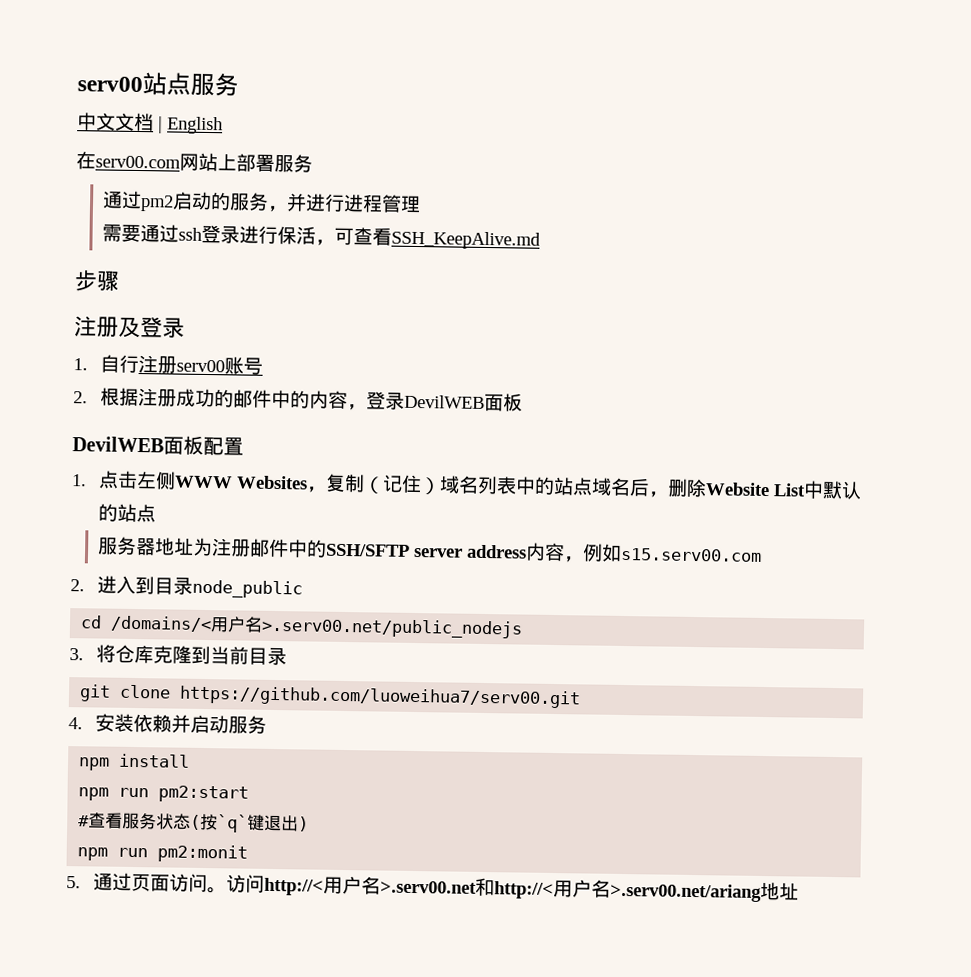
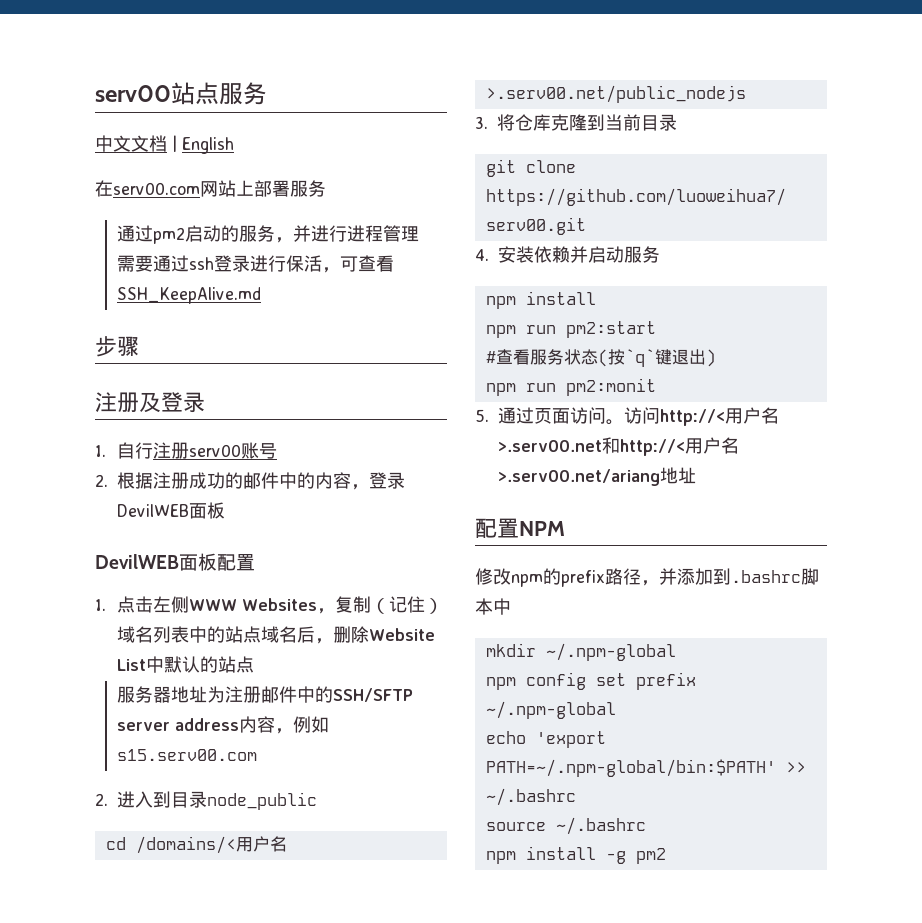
(799, 891) none -> [475,518,565,538] [475,568,819,587] [475,598,511,615] [485,643,676,661] [485,672,696,690] [485,701,616,719] [485,731,606,748] [485,759,806,777] [485,788,576,806] [485,817,646,835] [485,846,666,864] // 配置NPM // 修改npm的prefix路径，并添加到.bashrc脚本中 // mkdir ~/.npm-global // npm config set prefix ~/.npm-global // echo 'export PATH=~/.npm-global/bin:$PATH' >> ~/.bashrc // source ~/.bashrc // npm install -g pm2

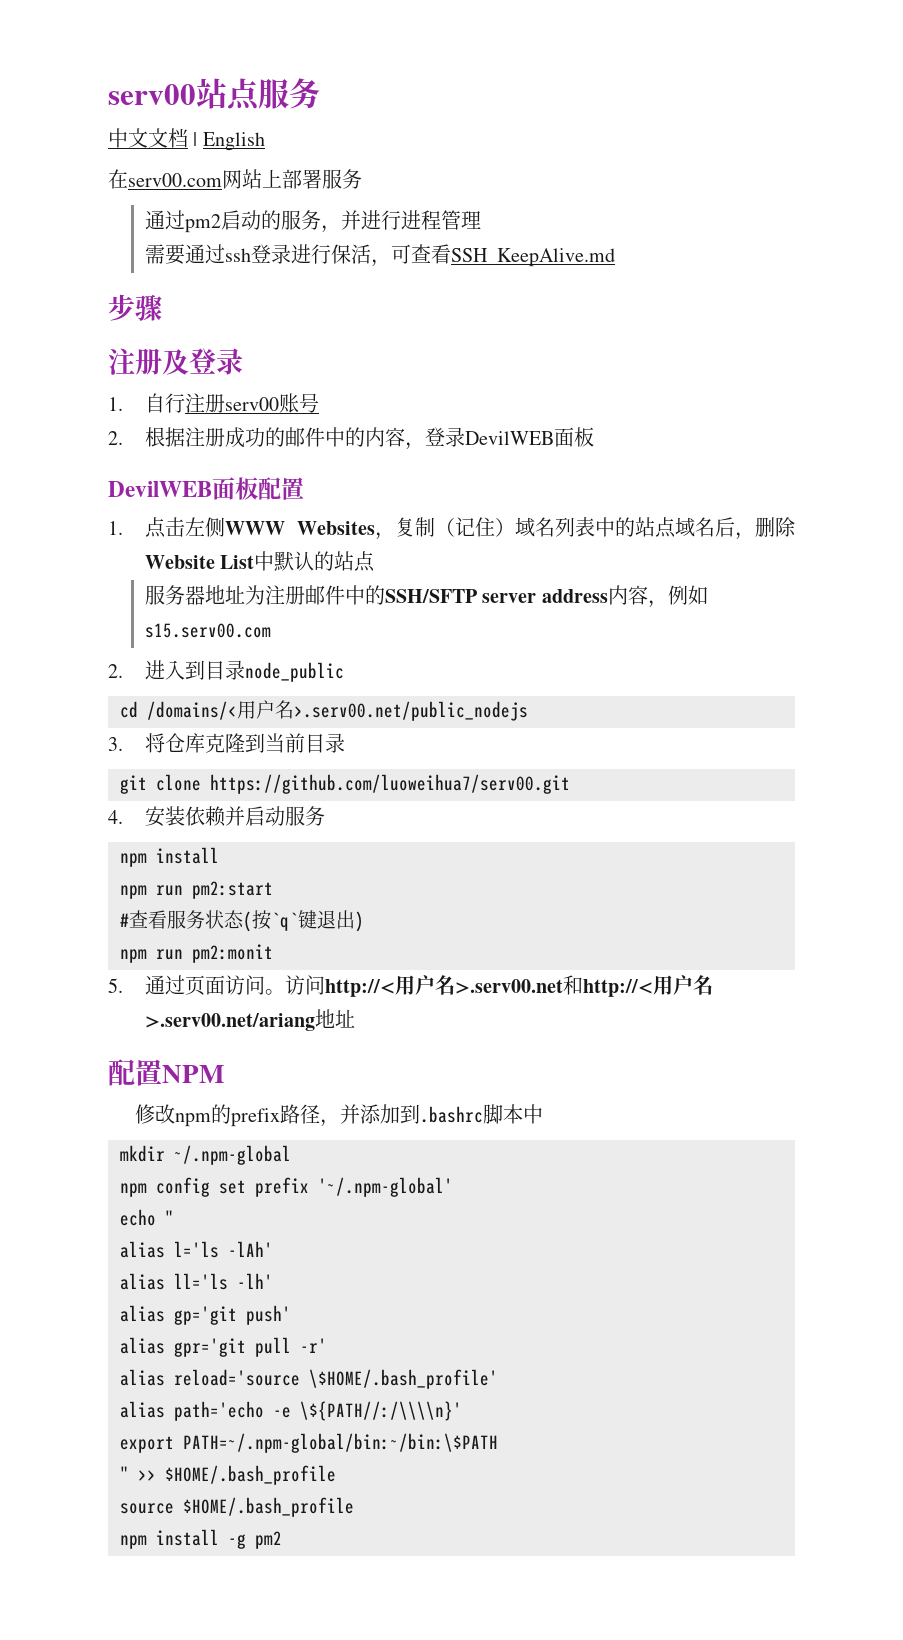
[485,701,616,719] ~/.npm-global -> [318,1177,453,1197] '~/.npm-global'
[535,731,606,748] [485,759,806,777] [485,788,576,806] 'export PATH=~/.npm-global/bin:$PATH' >> ~/.bashrc -> [165,1210,174,1225] [120,1241,273,1258] [120,1273,273,1290] [120,1305,291,1325] [120,1337,327,1357] [120,1369,498,1389] [120,1401,462,1421] [120,1433,498,1453] [120,1465,336,1485] " // alias l='ls -lAh' // alias ll='ls -lh' // alias gp='git push' // alias gpr='git pull -r' // alias reload='source \$HOME/.bash_profile' // alias path='echo -e \${PATH//:/\\\\n}' // export PATH=~/.npm-global/bin:~/bin:\$PATH // " >> $HOME/.bash_profile
[555,817,646,835] ~/.bashrc -> [183,1497,354,1517] $HOME/.bash_profile

